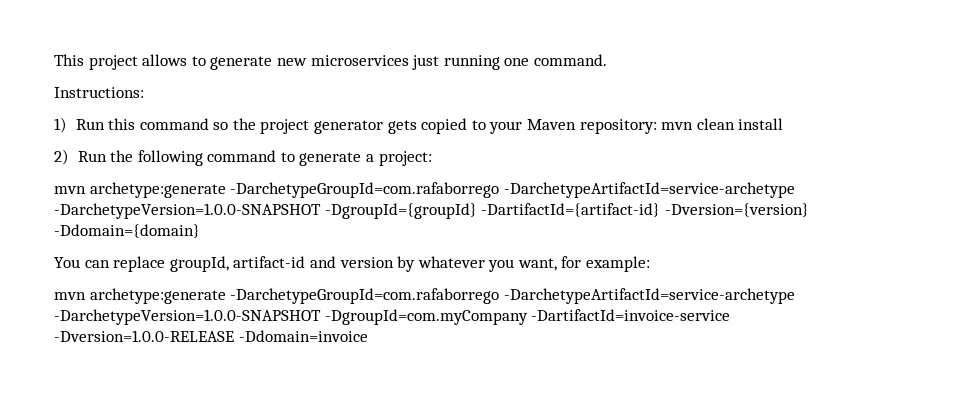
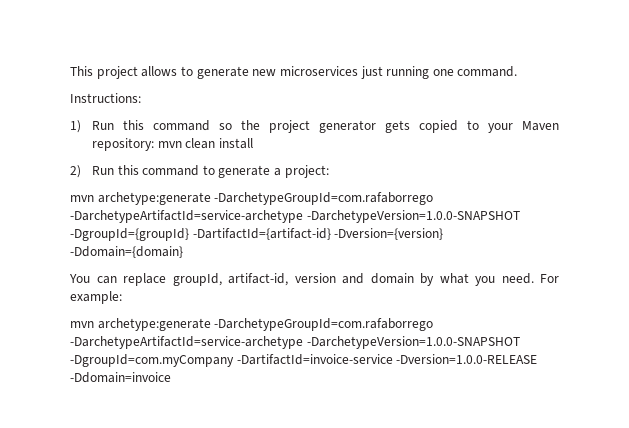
[110,150,203,166] the following -> [117,165,139,175] this
[233,256,582,272] artifact-id and version by whatever you want, for -> [228,273,559,286] artifact-id, version and domain by what you need. For

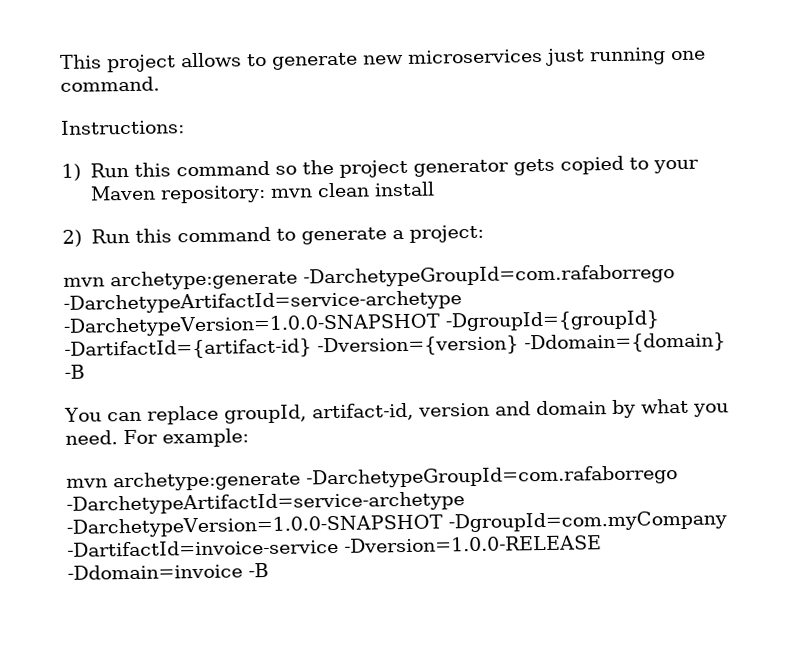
(183, 252) none -> [64,364,85,379] -B
(171, 377) none -> [248,562,269,578] -B

